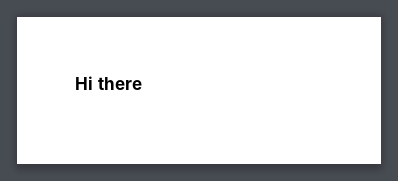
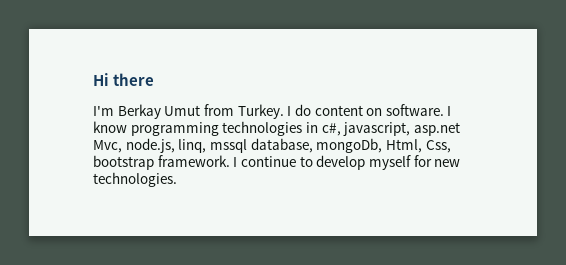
(142, 83) none -> [93,104,452,119] [93,121,460,136] [93,138,451,153] [93,155,461,170] [93,172,177,187] // I'm Berkay Umut from Turkey. I do content on software. I know programming technologies in c#, javascript, asp.net Mvc, node.js, linq, mssql database, mongoDb, Html, Css, bootstrap framework. I continue to develop myself for new technologies.

